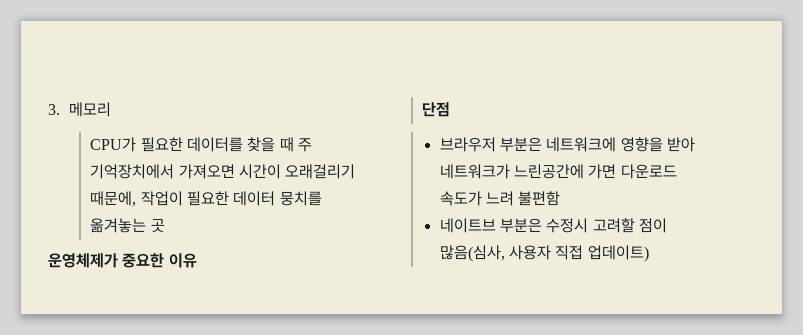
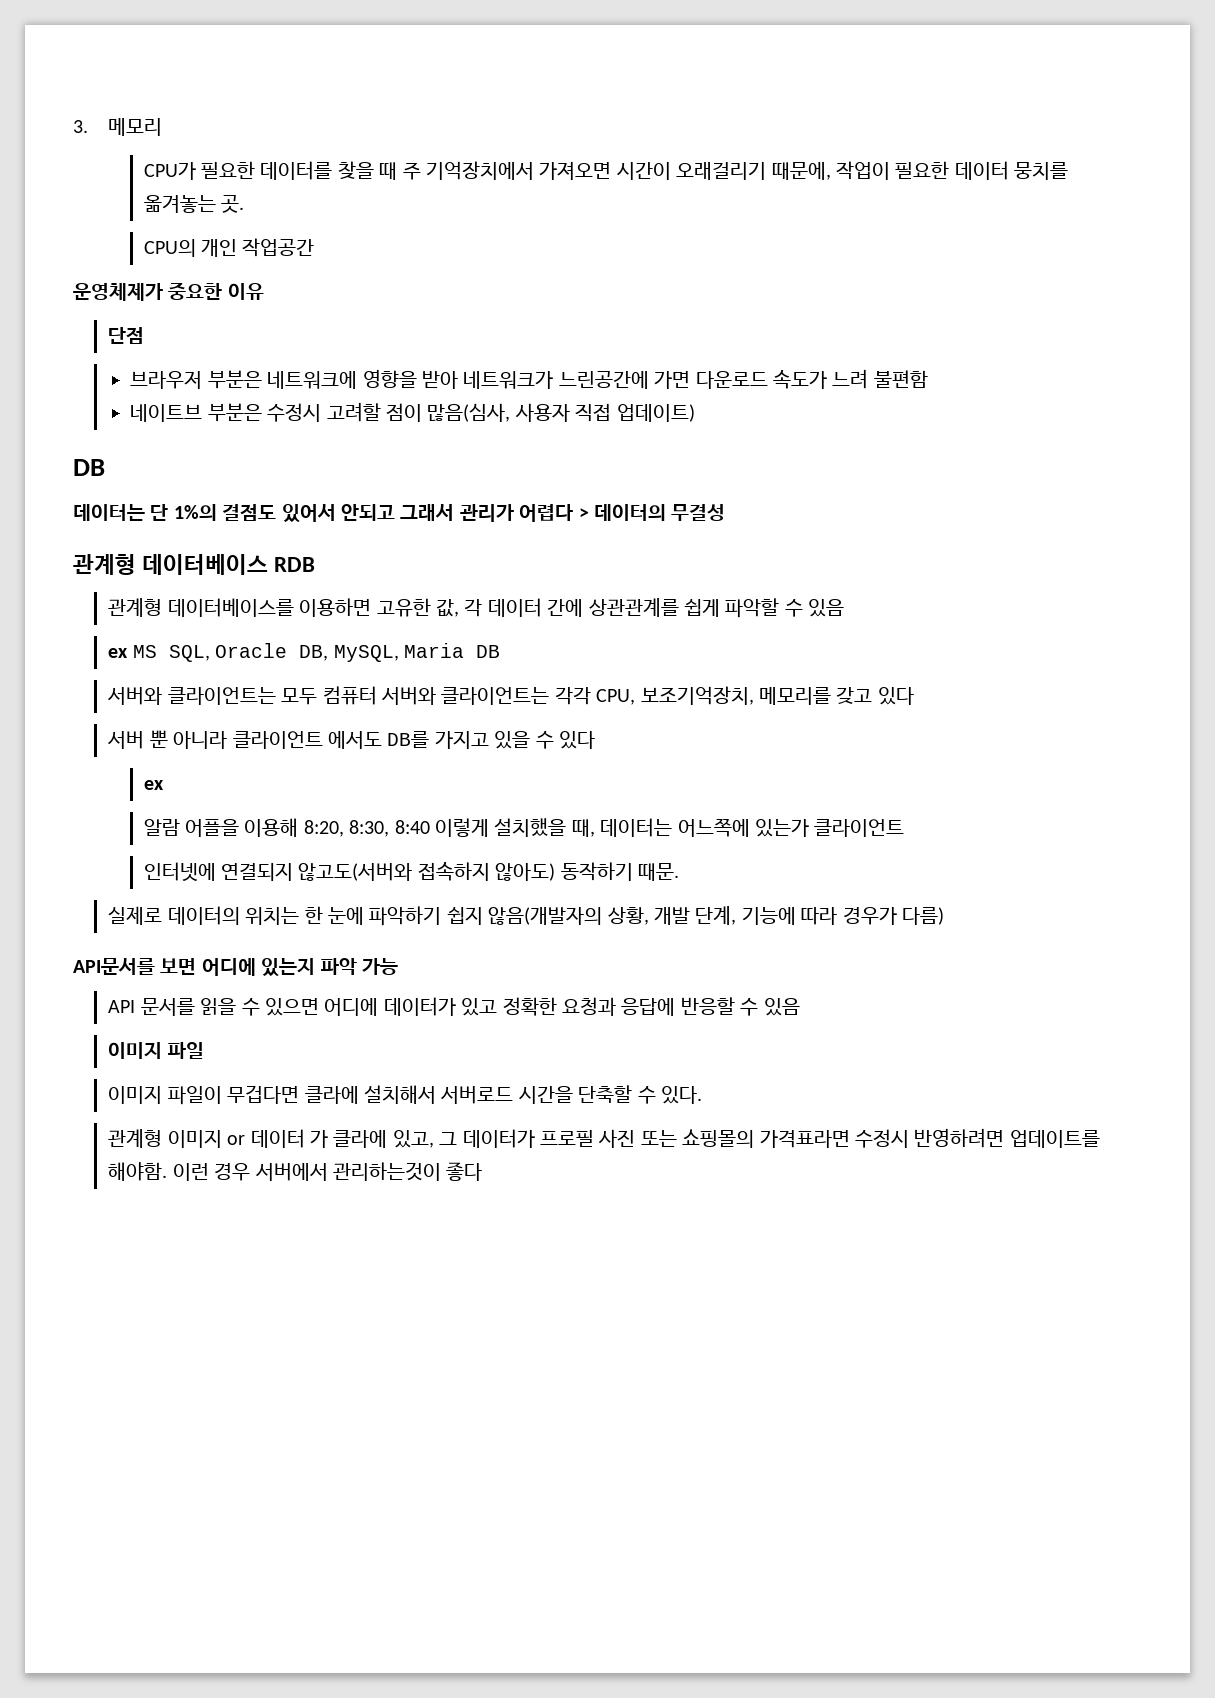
[150,219,165,233] 곳 -> [221,195,245,213] [143,238,315,257] 곳. // CPU의 개인 작업공간
(649, 253) none -> [73,459,105,476] [73,504,726,522] [73,554,316,575] [108,598,845,618] [108,643,500,662] [107,686,914,705] [107,730,595,749] [143,780,164,790] [143,818,905,837] [143,861,680,882] [108,906,944,926] [73,958,398,976] [108,997,800,1016] [108,1042,204,1059] [108,1085,702,1105] [108,1128,1100,1148] [108,1162,483,1181] // DB // 데이터는 단 1%의 결점도 있어서 안되고 그래서 관리가 어렵다 > 데이터의 무결성 // 관계형 데이터베이스 RDB // 관계형 데이터베이스를 이용하면 고유한 값, 각 데이터 간에 상관관계를 쉽게 파악할 수 있음 // ex MS SQL, Oracle DB, MySQL, Maria DB // 서버와 클라이언트는 모두 컴퓨터 서버와 클라이언트는 각각 CPU, 보조기억장치, 메모리를 갖고 있다 // 서버 뿐 아니라 클라이언트 에서도 DB를 가지고 있을 수 있다 // ex // 알람 어플을 이용해 8:20, 8:30, 8:40 이렇게 설치했을 때, 데이터는 어느쪽에 있는가 클라이언트 // 인터넷에 연결되지 않고도(서버와 접속하지 않아도) 동작하기 때문. // 실제로 데이터의 위치는 한 눈에 파악하기 쉽지 않음(개발자의 상황, 개발 단계, 기능에 따라 경우가 다름) // API문서를 보면 어디에 있는지 파악 가능 // API 문서를 읽을 수 있으면 어디에 데이터가 있고 정확한 요청과 응답에 반응할 수 있음 // 이미지 파일 // 이미지 파일이 무겁다면 클라에 설치해서 서버로드 시간을 단축할 수 있다. // 관계형 이미지 or 데이터 가 클라에 있고, 그 데이터가 프로필 사진 또는 쇼핑몰의 가격표라면 수정시 반영하려면 업데이트를 해야함. 이런 경우 서버에서 관리하는것이 좋다

